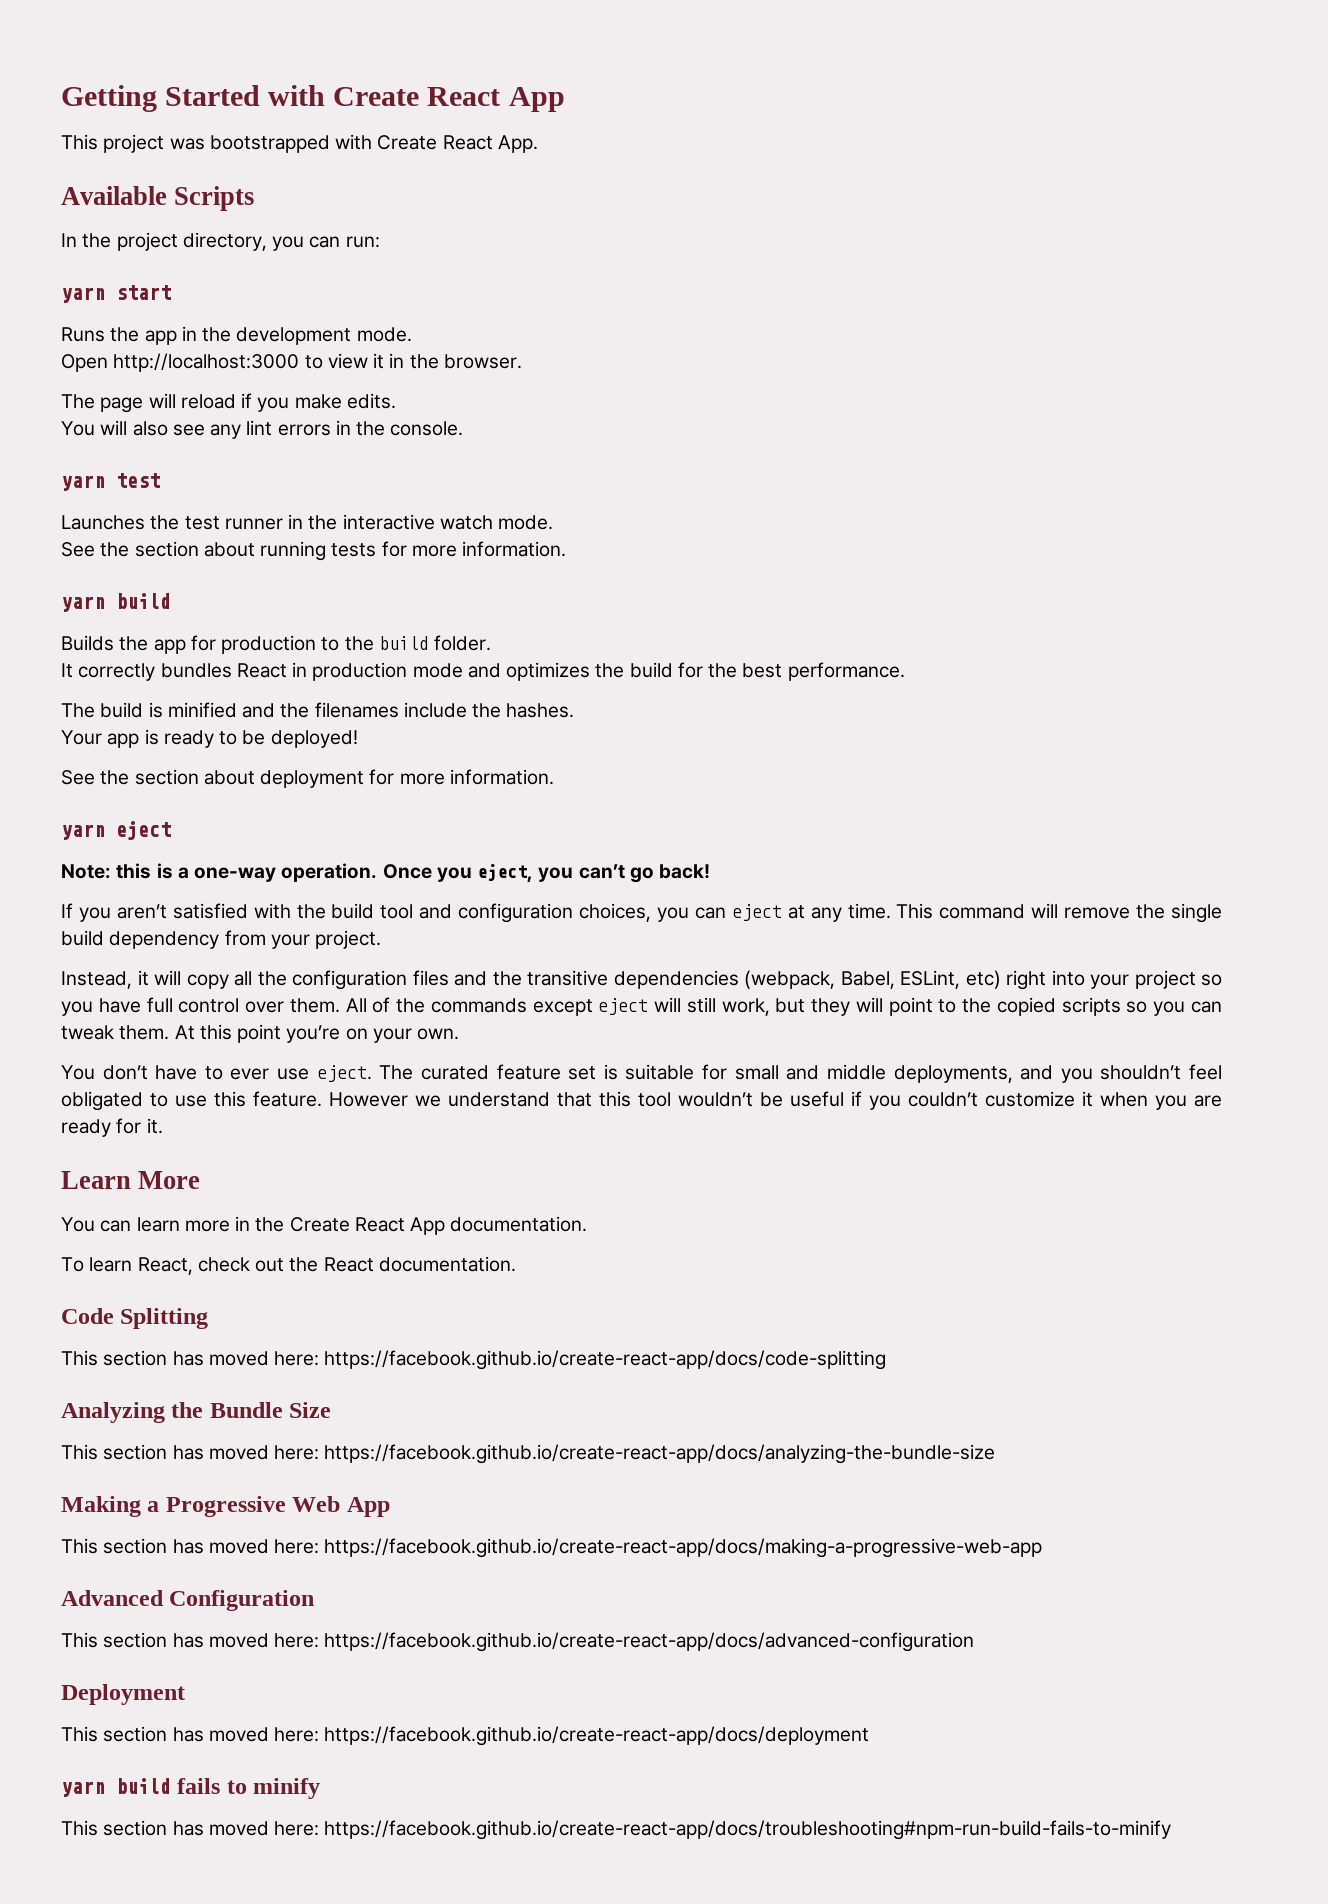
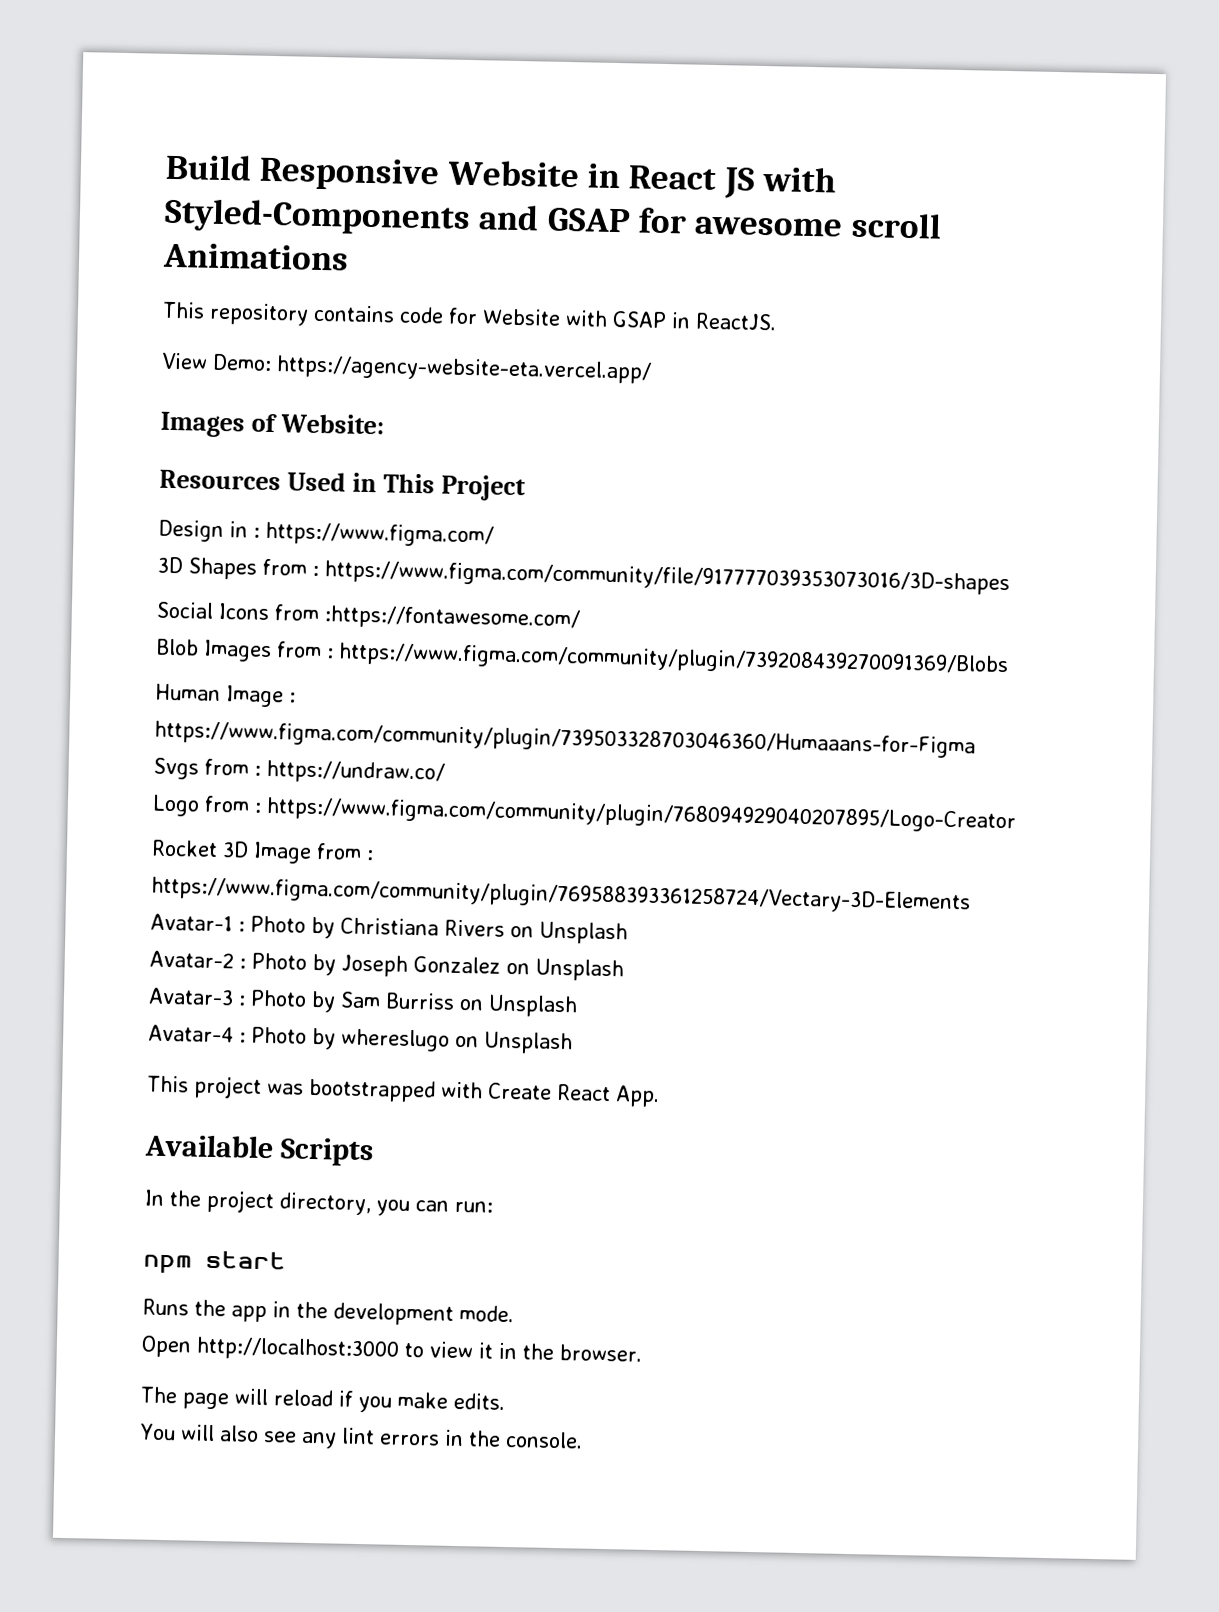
[61,85,565,112] Getting Started with Create React App -> [165,153,837,199] [164,197,942,239] [162,242,349,271] [162,301,777,331] [161,352,652,384] [160,411,384,438] [159,469,526,502] [158,519,494,548] [157,556,1010,596] [156,601,580,632] [155,638,1009,678] [155,683,296,708] [154,720,976,759] [153,757,445,785] [152,794,1016,834] [151,839,374,864] [151,876,971,915] [150,913,628,945] [149,950,624,982] [148,987,578,1018] [148,1024,573,1055] Build Responsive Website in React JS with Styled-Components and GSAP for awesome scroll Animations // This repository contains code for Website with GSAP in ReactJS. // View Demo: https://agency-website-eta.vercel.app/ // Images of Website: // Resources Used in This Project // Design in : https://www.figma.com/ // 3D Shapes from : https://www.figma.com/community/file/917777039353073016/3D-shapes // Social Icons from :https://fontawesome.com/ // Blob Images from : https://www.figma.com/community/plugin/739208439270091369/Blobs // Human Image : https://www.figma.com/community/plugin/739503328703046360/Humaaans-for-Figma // Svgs from : https://undraw.co/ // Logo from : https://www.figma.com/community/plugin/768094929040207895/Logo-Creator // Rocket 3D Image from : https://www.figma.com/community/plugin/769588393361258724/Vectary-3D-Elements // Avatar-1 : Photo by Christiana Rivers on Unsplash // Avatar-2 : Photo by Joseph Gonzalez on Unsplash // Avatar-3 : Photo by Sam Burriss on Unsplash // Avatar-4 : Photo by whereslugo on Unsplash
[61,287,105,303] yarn -> [143,1254,192,1274] npm
[61,473,160,491] [61,514,554,530] [61,541,567,561] [61,593,171,612] [61,635,492,654] [61,662,905,681] [61,702,575,718] [61,729,358,748] [61,769,554,788] [61,821,171,840] [61,863,711,883] [61,903,1222,923] [61,930,382,949] [61,970,1222,990] [61,997,1222,1016] [61,1024,460,1043] [61,1064,1222,1083] [61,1091,1222,1111] [61,1118,163,1137] [61,1171,201,1189] [61,1216,588,1235] [61,1256,516,1275] [61,1308,209,1329] [61,1350,887,1370] [61,1402,332,1423] [61,1444,996,1464] [61,1496,390,1517] [61,1538,1043,1558] [61,1590,315,1611] [61,1632,975,1652] [61,1684,185,1705] [61,1726,870,1746] [61,1778,321,1799] [61,1820,1172,1840] // yarn test // Launches the test runner in the interactive watch mode. // See the section about running tests for more information. // yarn build // Builds the app for production to the build folder. // It correctly bundles React in production mode and optimizes the build for the best performance. // The build is minified and the filenames include the hashes. // Your app is ready to be deployed! // See the section about deployment for more information. // yarn eject // Note: this is a one-way operation. Once you eject, you can’t go back! // If you aren’t satisfied with the build tool and configuration choices, you can eject at any time. This command will remove the single build dependency from your project. // Instead, it will copy all the configuration files and the transitive dependencies (webpack, Babel, ESLint, etc) right into your project so you have full control over them. All of the commands except eject will still work, but they will point to the copied scripts so you can tweak them. At this point you’re on your own. // You don’t have to ever use eject. The curated feature set is suitable for small and middle deployments, and you shouldn’t feel obligated to use this feature. However we understand that this tool wouldn’t be useful if you couldn’t customize it when you are ready for it. // Learn More // You can learn more in the Create React App documentation. // To learn React, check out the React documentation. // Code Splitting // This section has moved here: https://facebook.github.io/create-react-app/docs/code-splitting // Analyzing the Bundle Size // This section has moved here: https://facebook.github.io/create-react-app/docs/analyzing-the-bundle-size // Making a Progressive Web App // This section has moved here: https://facebook.github.io/create-react-app/docs/making-a-progressive-web-app // Advanced Configuration // This section has moved here: https://facebook.github.io/create-react-app/docs/advanced-configuration // Deployment // This section has moved here: https://facebook.github.io/create-react-app/docs/deployment // yarn build fails to minify // This section has moved here: https://facebook.github.io/create-react-app/docs/troubleshooting#npm-run-build-fails-to-minify -> (583, 1440) none

